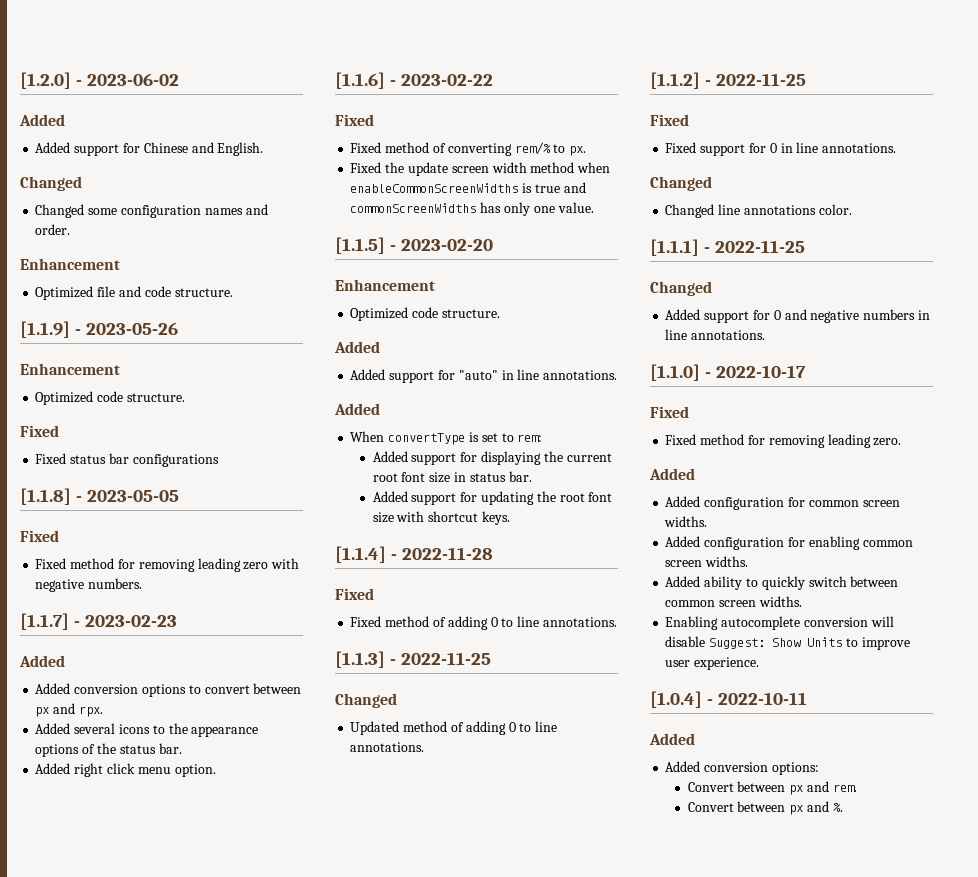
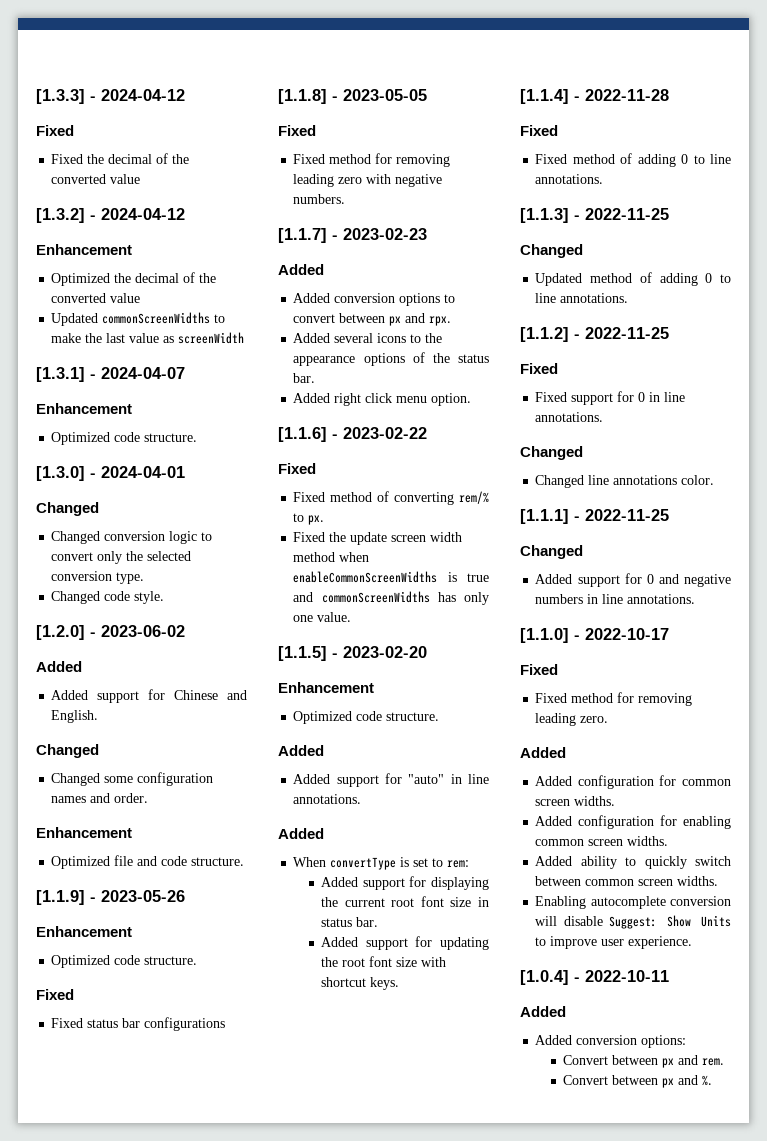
(20, 80) none -> [36,89,185,104] [36,125,74,136] [51,153,190,164] [51,174,141,184] [36,208,185,223] [36,244,132,255] [51,272,217,286] [51,293,141,303] [51,312,226,326] [51,332,245,344] [36,367,185,382] [36,403,132,414] [51,432,198,445] [36,466,185,481] [36,502,99,516] [51,531,213,544] [51,551,192,564] [51,571,145,584] [51,591,165,604] [1.3.3] - 2024-04-12 // Fixed // Fixed the decimal of the converted value // [1.3.2] - 2024-04-12 // Enhancement // Optimized the decimal of the converted value // Updated commonScreenWidths to make the last value as screenWidth // [1.3.1] - 2024-04-07 // Enhancement // Optimized code structure. // [1.3.0] - 2024-04-01 // Changed // Changed conversion logic to convert only the selected conversion type. // Changed code style. //

